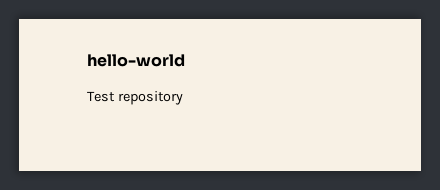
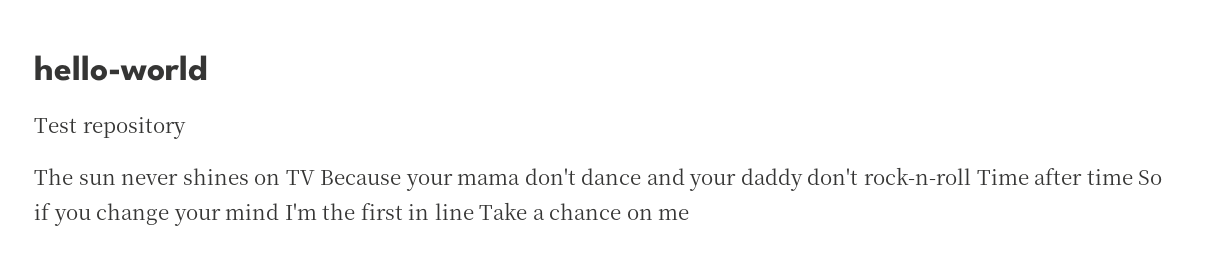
(183, 98) none -> [34,167,1163,191] [34,202,690,226] // The sun never shines on TV Because your mama don't dance and your daddy don't rock-n-roll Time after time So if you change your mind I'm the first in line Take a chance on me

